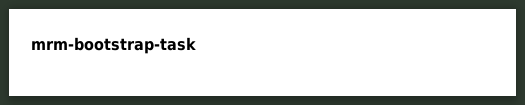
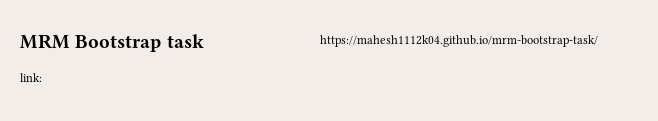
[31,37,196,54] mrm-bootstrap-task -> [20,34,204,52] [20,73,42,82] [320,35,598,47] MRM Bootstrap task // link: https://mahesh1112k04.github.io/mrm-bootstrap-task/

